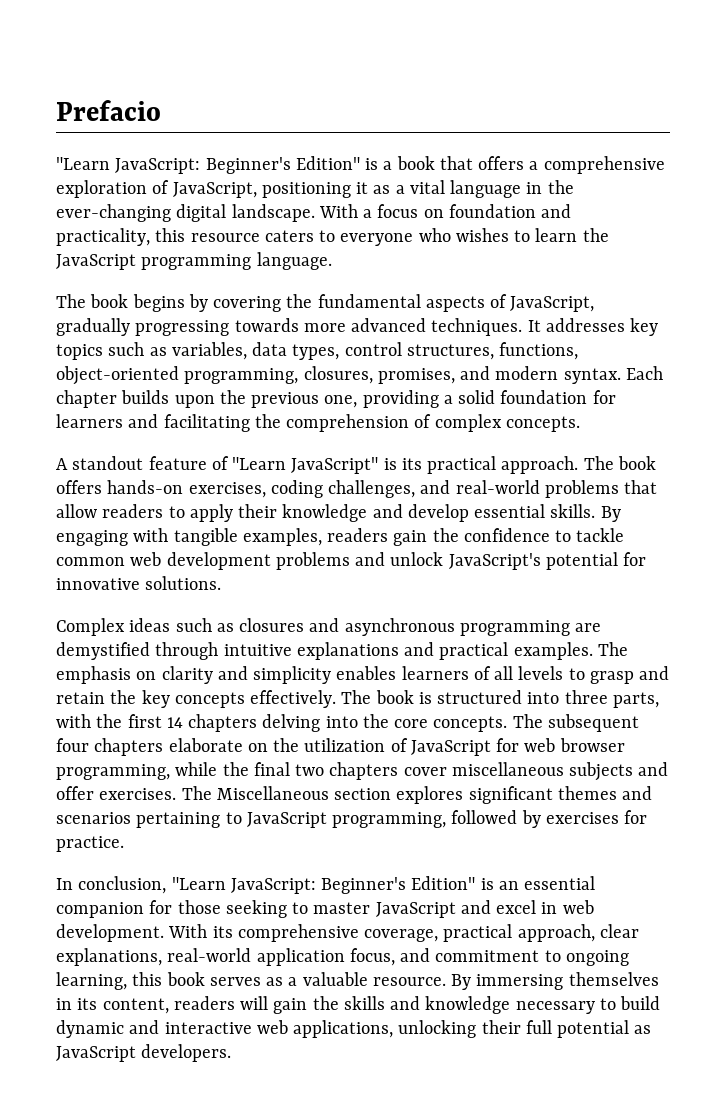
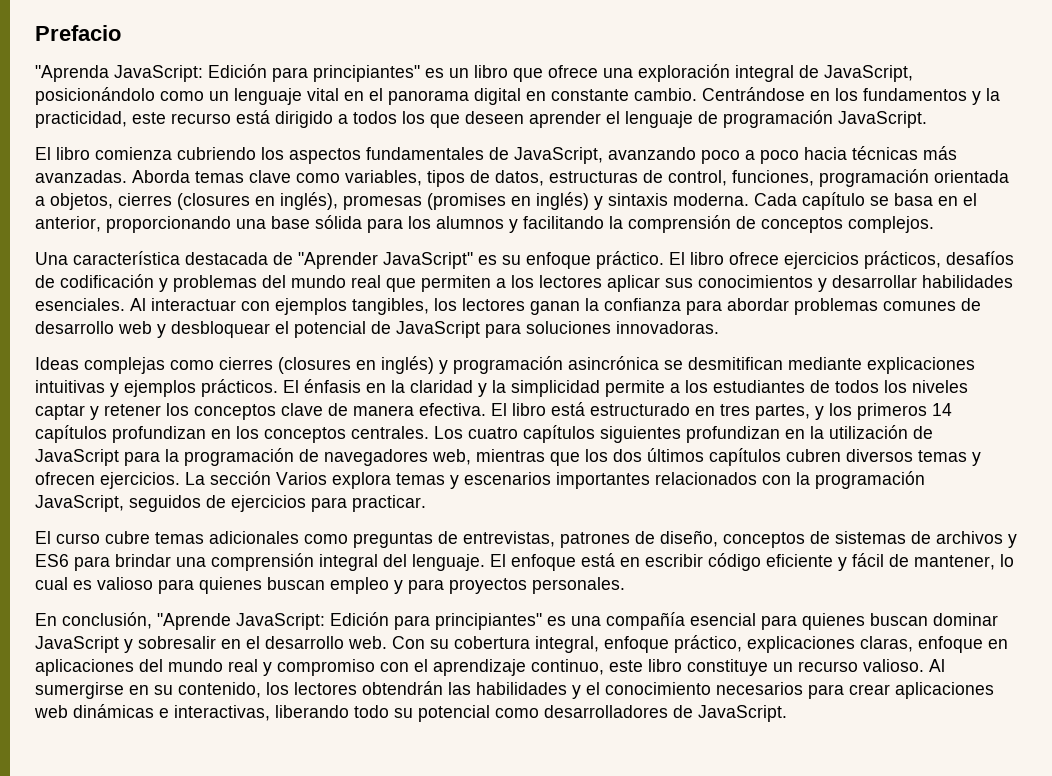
[56,156,665,174] [56,180,574,198] [56,204,572,222] [56,228,609,246] [56,252,332,270] [56,294,595,312] [56,318,659,336] [56,342,579,360] [56,366,663,385] [56,390,616,408] [56,414,580,432] [56,456,656,474] [56,480,658,498] [56,504,621,522] [56,528,625,546] [56,552,647,570] [56,576,222,590] [56,618,602,636] [56,642,628,660] [56,666,670,684] [56,690,659,708] [56,714,639,732] [56,738,625,756] [56,762,669,781] [56,786,653,804] [56,810,648,828] [56,836,124,852] [56,876,596,894] [56,900,594,918] [56,924,639,942] [56,948,629,966] [56,972,659,990] [56,996,661,1014] [56,1020,652,1038] [56,1044,232,1062] "Learn JavaScript: Beginner's Edition" is a book that offers a comprehensive exploration of JavaScript, positioning it as a vital language in the ever-changing digital landscape. With a focus on foundation and practicality, this resource caters to everyone who wishes to learn the JavaScript programming language. // The book begins by covering the fundamental aspects of JavaScript, gradually progressing towards more advanced techniques. It addresses key topics such as variables, data types, control structures, functions, object-oriented programming, closures, promises, and modern syntax. Each chapter builds upon the previous one, providing a solid foundation for learners and facilitating the comprehension of complex concepts. // A standout feature of "Learn JavaScript" is its practical approach. The book offers hands-on exercises, coding challenges, and real-world problems that allow readers to apply their knowledge and develop essential skills. By engaging with tangible examples, readers gain the confidence to tackle common web development problems and unlock JavaScript's potential for innovative solutions. // Complex ideas such as closures and asynchronous programming are demystified through intuitive explanations and practical examples. The emphasis on clarity and simplicity enables learners of all levels to grasp and retain the key concepts effectively. The book is structured into three parts, with the first 14 chapters delving into the core concepts. The subsequent four chapters elaborate on the utilization of JavaScript for web browser programming, while the final two chapters cover miscellaneous subjects and offer exercises. The Miscellaneous section explores significant themes and scenarios pertaining to JavaScript programming, followed by exercises for practice. // In conclusion, "Learn JavaScript: Beginner's Edition" is an essential companion for those seeking to master JavaScript and excel in web development. With its comprehensive coverage, practical approach, clear explanations, real-world application focus, and commitment to ongoing learning, this book serves as a valuable resource. By immersing themselves in its content, readers will gain the skills and knowledge necessary to build dynamic and interactive web applications, unlocking their full potential as JavaScript developers. -> [35,64,913,82] [35,87,1000,105] [35,110,927,128] [35,146,957,164] [35,169,1009,187] [35,192,977,210] [35,215,934,233] [35,251,1014,269] [35,274,1013,292] [35,298,981,315] [35,321,719,338] [35,356,975,374] [35,379,968,397] [35,402,952,420] [35,425,933,443] [35,448,981,466] [35,471,925,489] [35,495,426,512] [35,530,1017,548] [35,553,1014,571] [35,577,625,594] [35,612,998,630] [35,635,1008,653] [35,659,945,676] [35,681,994,699] [34,704,787,722] "Aprenda JavaScript: Edición para principiantes" es un libro que ofrece una exploración integral de JavaScript, posicionándolo como un lenguaje vital en el panorama digital en constante cambio. Centrándose en los fundamentos y la practicidad, este recurso está dirigido a todos los que deseen aprender el lenguaje de programación JavaScript. // El libro comienza cubriendo los aspectos fundamentales de JavaScript, avanzando poco a poco hacia técnicas más avanzadas. Aborda temas clave como variables, tipos de datos, estructuras de control, funciones, programación orientada a objetos, cierres (closures en inglés), promesas (promises en inglés) y sintaxis moderna. Cada capítulo se basa en el anterior, proporcionando una base sólida para los alumnos y facilitando la comprensión de conceptos complejos. // Una característica destacada de "Aprender JavaScript" es su enfoque práctico. El libro ofrece ejercicios prácticos, desafíos de codificación y problemas del mundo real que permiten a los lectores aplicar sus conocimientos y desarrollar habilidades esenciales. Al interactuar con ejemplos tangibles, los lectores ganan la confianza para abordar problemas comunes de desarrollo web y desbloquear el potencial de JavaScript para soluciones innovadoras. // Ideas complejas como cierres (closures en inglés) y programación asincrónica se desmitifican mediante explicaciones intuitivas y ejemplos prácticos. El énfasis en la claridad y la simplicidad permite a los estudiantes de todos los niveles captar y retener los conceptos clave de manera efectiva. El libro está estructurado en tres partes, y los primeros 14 capítulos profundizan en los conceptos centrales. Los cuatro capítulos siguientes profundizan en la utilización de JavaScript para la programación de navegadores web, mientras que los dos últimos capítulos cubren diversos temas y ofrecen ejercicios. La sección Varios explora temas y escenarios importantes relacionados con la programación JavaScript, seguidos de ejercicios para practicar. // El curso cubre temas adicionales como preguntas de entrevistas, patrones de diseño, conceptos de sistemas de archivos y ES6 para brindar una comprensión integral del lenguaje. El enfoque está en escribir código eficiente y fácil de mantener, lo cual es valioso para quienes buscan empleo y para proyectos personales. // En conclusión, "Aprende JavaScript: Edición para principiantes" es una compañía esencial para quienes buscan dominar JavaScript y sobresalir en el desarrollo web. Con su cobertura integral, enfoque práctico, explicaciones claras, enfoque en aplicaciones del mundo real y compromiso con el aprendizaje continuo, este libro constituye un recurso valioso. Al sumergirse en su contenido, los lectores obtendrán las habilidades y el conocimiento necesarios para crear aplicaciones web dinámicas e interactivas, liberando todo su potencial como desarrolladores de JavaScript.

